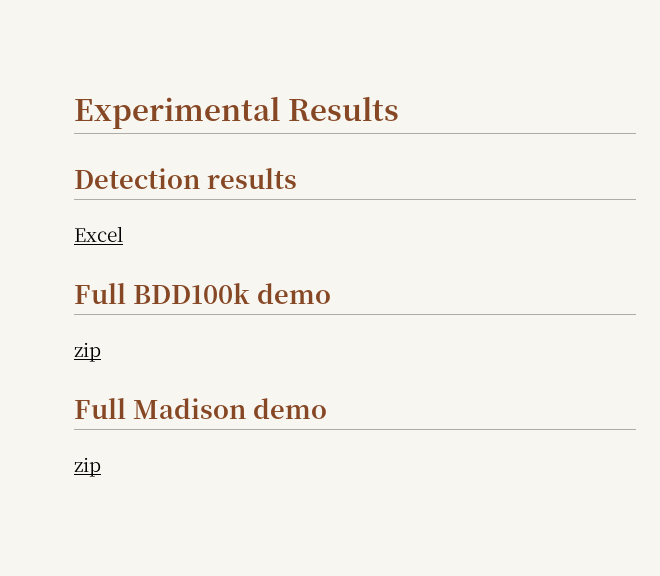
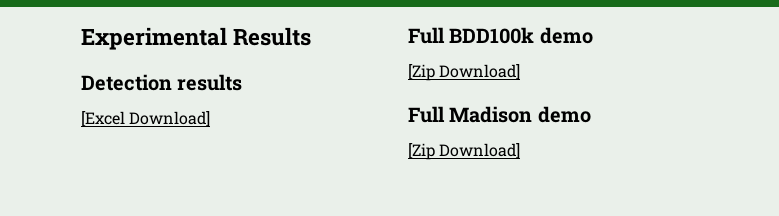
[74,226,123,242] Excel -> [81,111,211,127] [Excel Download]
[74,342,101,362] zip -> [408,64,521,81] [Zip Download]
[74,457,101,477] zip -> [408,143,521,160] [Zip Download]

